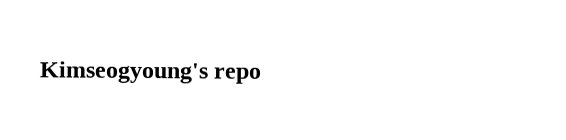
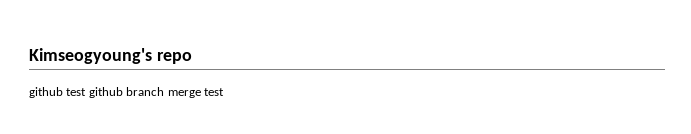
(263, 75) none -> [29,87,224,98] // github test github branch merge test

